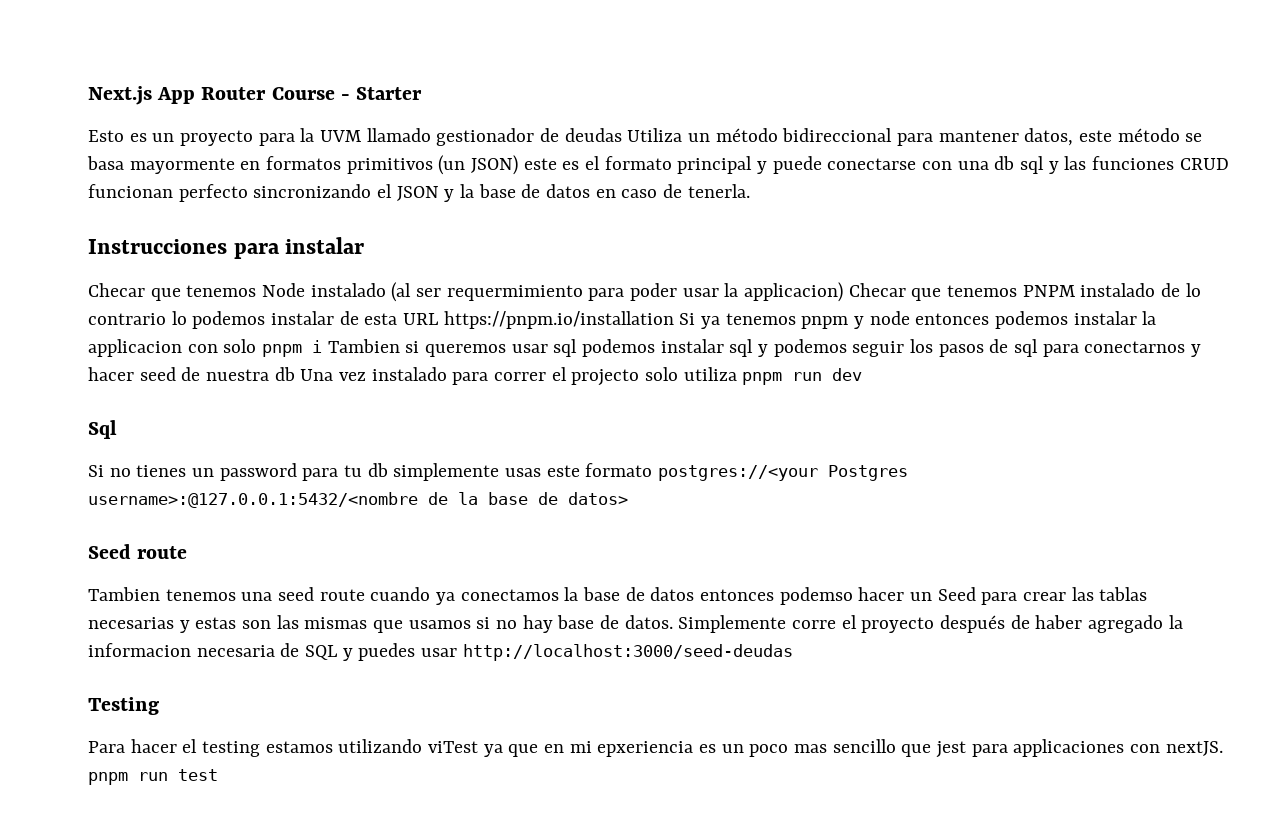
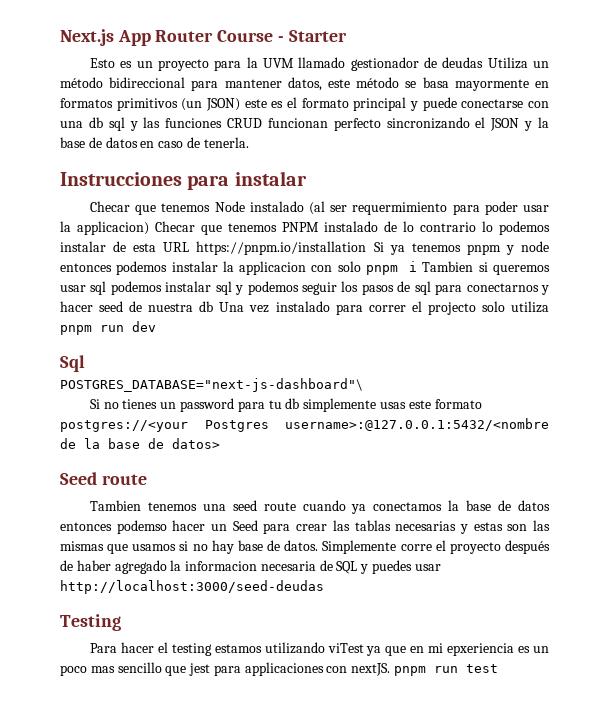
(117, 429) none -> [60,378,363,392] // POSTGRES_DATABASE="next-js-dashboard"\

